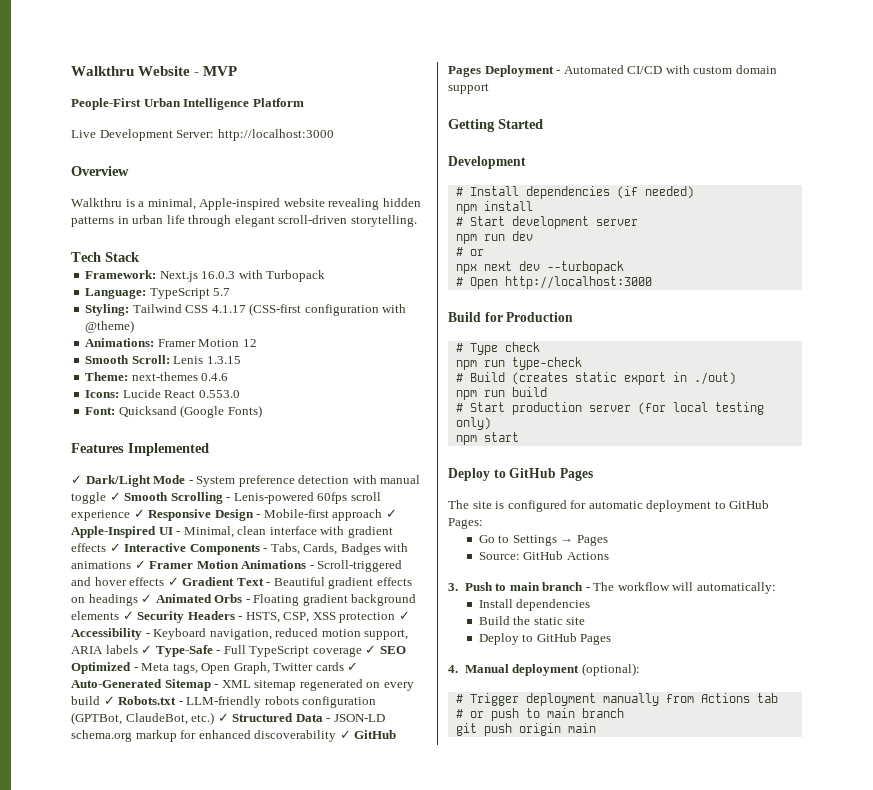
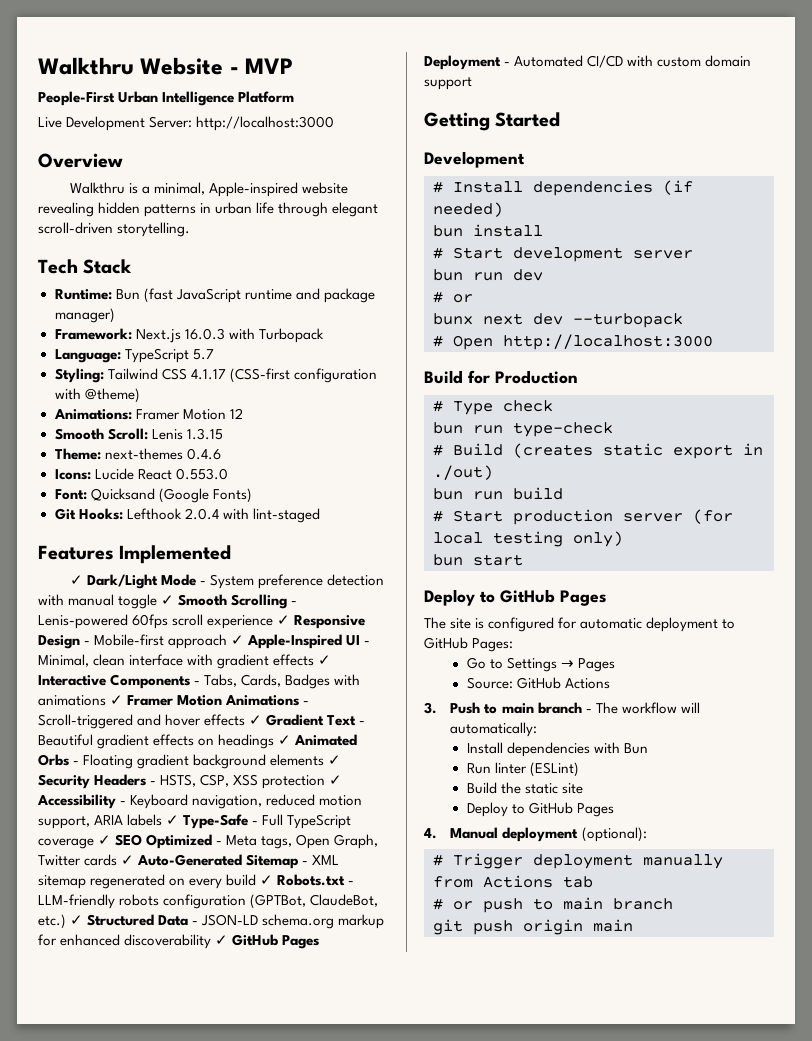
(140, 257) none -> [54,288,375,303] [54,308,115,323] // Runtime: Bun (fast JavaScript runtime and package manager)
(262, 411) none -> [54,508,320,523] // Git Hooks: Lefthook 2.0.4 with lint-staged
[455,204,477,214] npm -> [433,225,463,237] bun
[455,234,477,244] npm -> [433,269,463,281] bun
[455,264,477,274] npx -> [433,313,473,325] bunx
[455,360,477,370] npm -> [433,422,463,434] bun
[455,390,477,400] npm -> [433,488,463,500] bun
[455,435,477,445] npm -> [433,554,463,566] bun
(591, 605) none -> [594,742,649,754] [466,762,580,777] with Bun // Run linter (ESLint)

